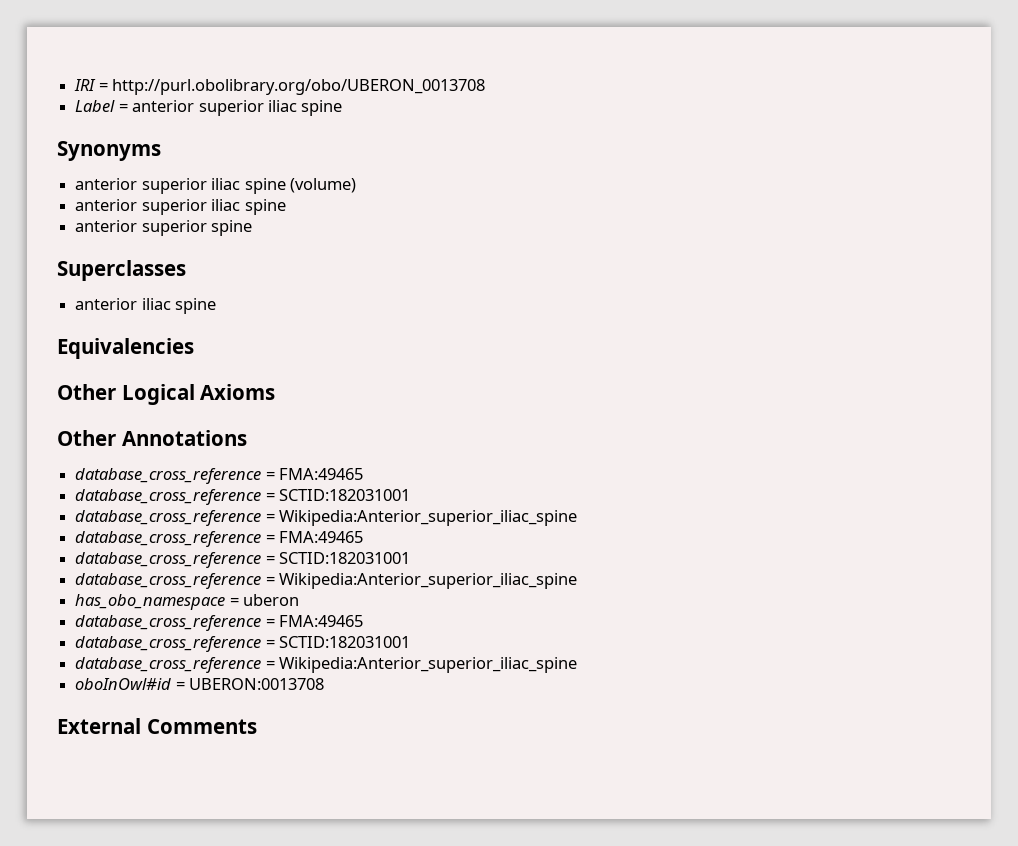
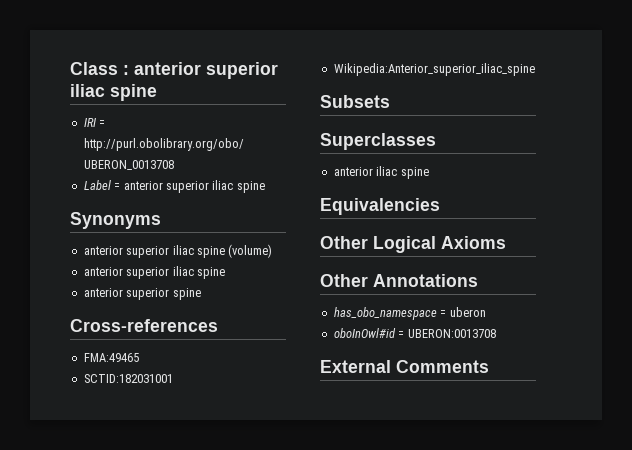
(74, 85) none -> [70,62,278,79] [70,84,157,101] Class : anterior superior iliac spine //
(253, 228) none -> [70,319,218,332] [83,353,139,362] [83,374,173,383] [333,63,535,76] [320,95,390,108] // Cross-references // FMA:49465 // SCTID:182031001 // Wikipedia:Anterior_superior_iliac_spine // Subsets
[75,468,364,484] [75,489,411,505] [75,510,578,526] [75,531,364,547] [75,552,411,568] [75,573,578,589] [75,594,300,610] [75,615,364,631] [75,636,411,652] [75,657,578,673] database_cross_reference = FMA:49465 // database_cross_reference = SCTID:182031001 // database_cross_reference = Wikipedia:Anterior_superior_iliac_spine // database_cross_reference = FMA:49465 // database_cross_reference = SCTID:182031001 // database_cross_reference = Wikipedia:Anterior_superior_iliac_spine // has_obo_namespace = uberon // database_cross_reference = FMA:49465 // database_cross_reference = SCTID:182031001 // database_cross_reference = Wikipedia:Anterior_superior_iliac_spine -> [333,307,486,320] has_obo_namespace = uberon

